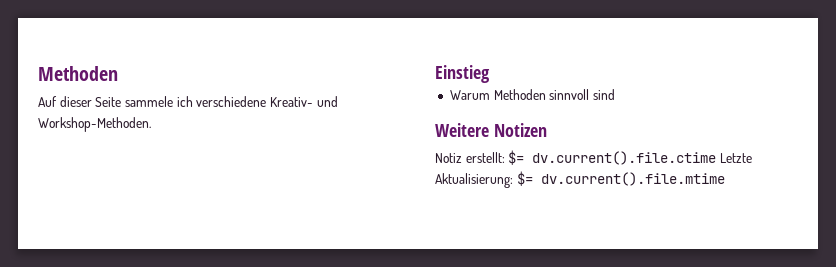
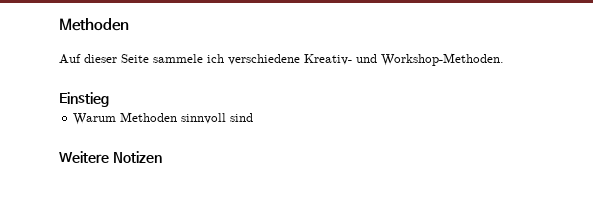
[435,150,752,165] [435,171,725,188] // Notiz erstellt: $= dv.current().file.ctime Letzte Aktualisierung: $= dv.current().file.mtime -> (162, 157) none

